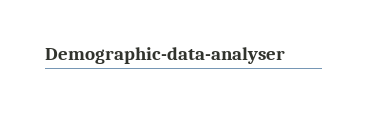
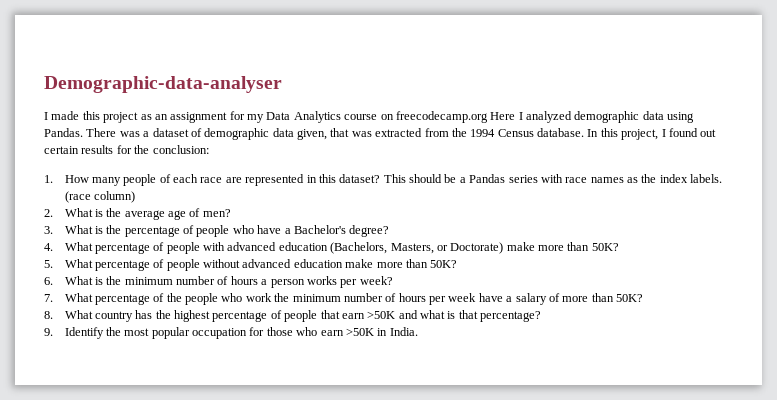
(285, 55) none -> [44,111,695,123] [44,128,717,140] [44,145,209,154] [44,174,723,186] [64,191,135,203] [44,208,231,220] [44,225,390,237] [44,242,619,254] [44,259,458,271] [44,276,393,288] [44,293,644,305] [44,310,542,322] [44,327,418,339] // I made this project as an assignment for my Data Analytics course on freecodecamp.org Here I analyzed demographic data using Pandas. There was a dataset of demographic data given, that was extracted from the 1994 Census database. In this project, I found out certain results for the conclusion: // 1. How many people of each race are represented in this dataset? This should be a Pandas series with race names as the index labels. (race column) // 2. What is the average age of men? // 3. What is the percentage of people who have a Bachelor's degree? // 4. What percentage of people with advanced education (Bachelors, Masters, or Doctorate) make more than 50K? // 5. What percentage of people without advanced education make more than 50K? // 6. What is the minimum number of hours a person works per week? // 7. What percentage of the people who work the minimum number of hours per week have a salary of more than 50K? // 8. What country has the highest percentage of people that earn >50K and what is that percentage? // 9. Identify the most popular occupation for those who earn >50K in India.

